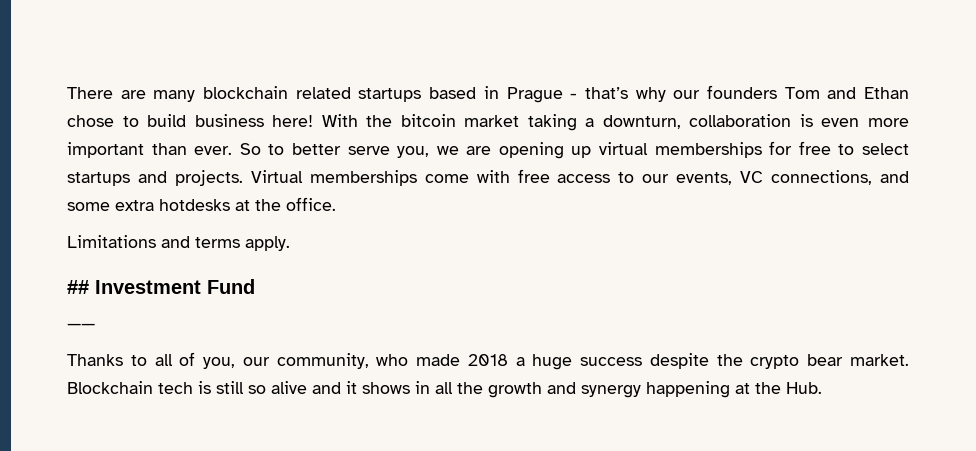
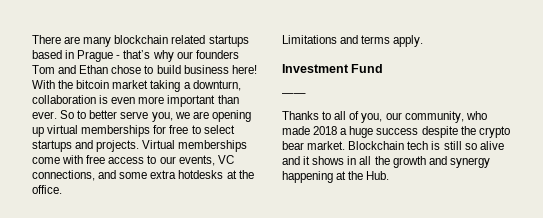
[67,280,89,294] ## -> (424, 41) none

